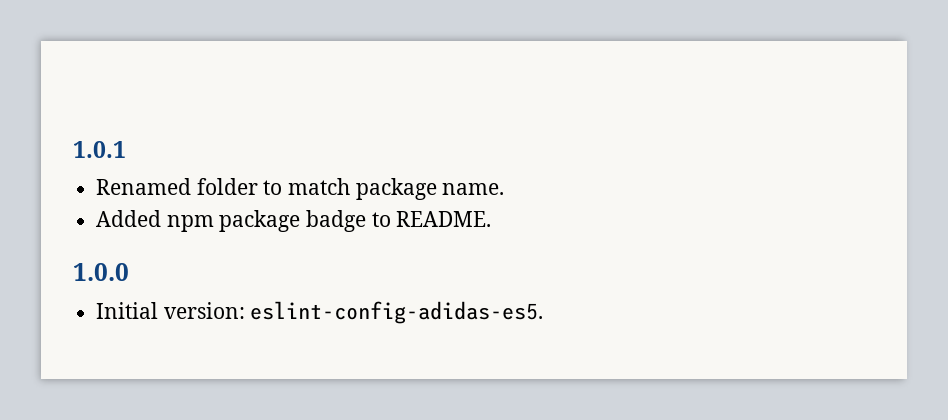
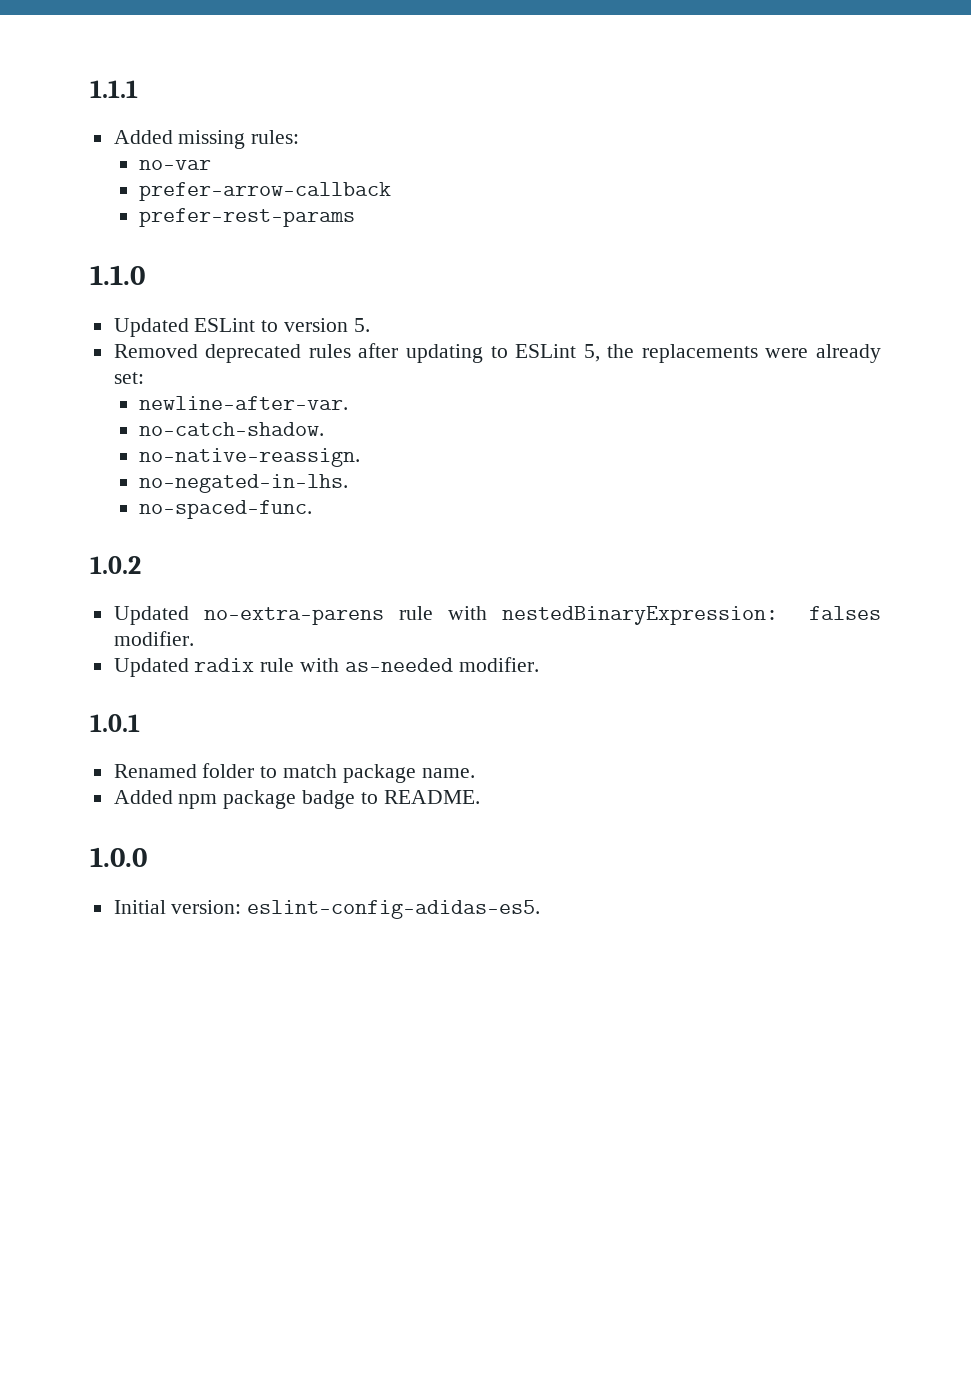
(73, 149) none -> [90,80,138,98] [113,130,300,149] [139,160,212,170] [139,182,392,201] [139,208,356,227] [90,265,145,285] [113,318,370,337] [113,343,882,363] [113,372,144,384] [139,396,349,410] [139,422,325,436] [139,448,361,467] [139,474,349,493] [139,500,313,519] [90,556,141,574] [113,606,882,625] [113,631,194,646] [113,657,539,677] 1.1.1 // Added missing rules: // no-var // prefer-arrow-callback // prefer-rest-params // 1.1.0 // Updated ESLint to version 5. // Removed deprecated rules after updating to ESLint 5, the replacements were already set: // newline-after-var. // no-catch-shadow. // no-native-reassign. // no-negated-in-lhs. // no-spaced-func. // 1.0.2 // Updated no-extra-parens rule with nestedBinaryExpression: falses modifier. // Updated radix rule with as-needed modifier. //

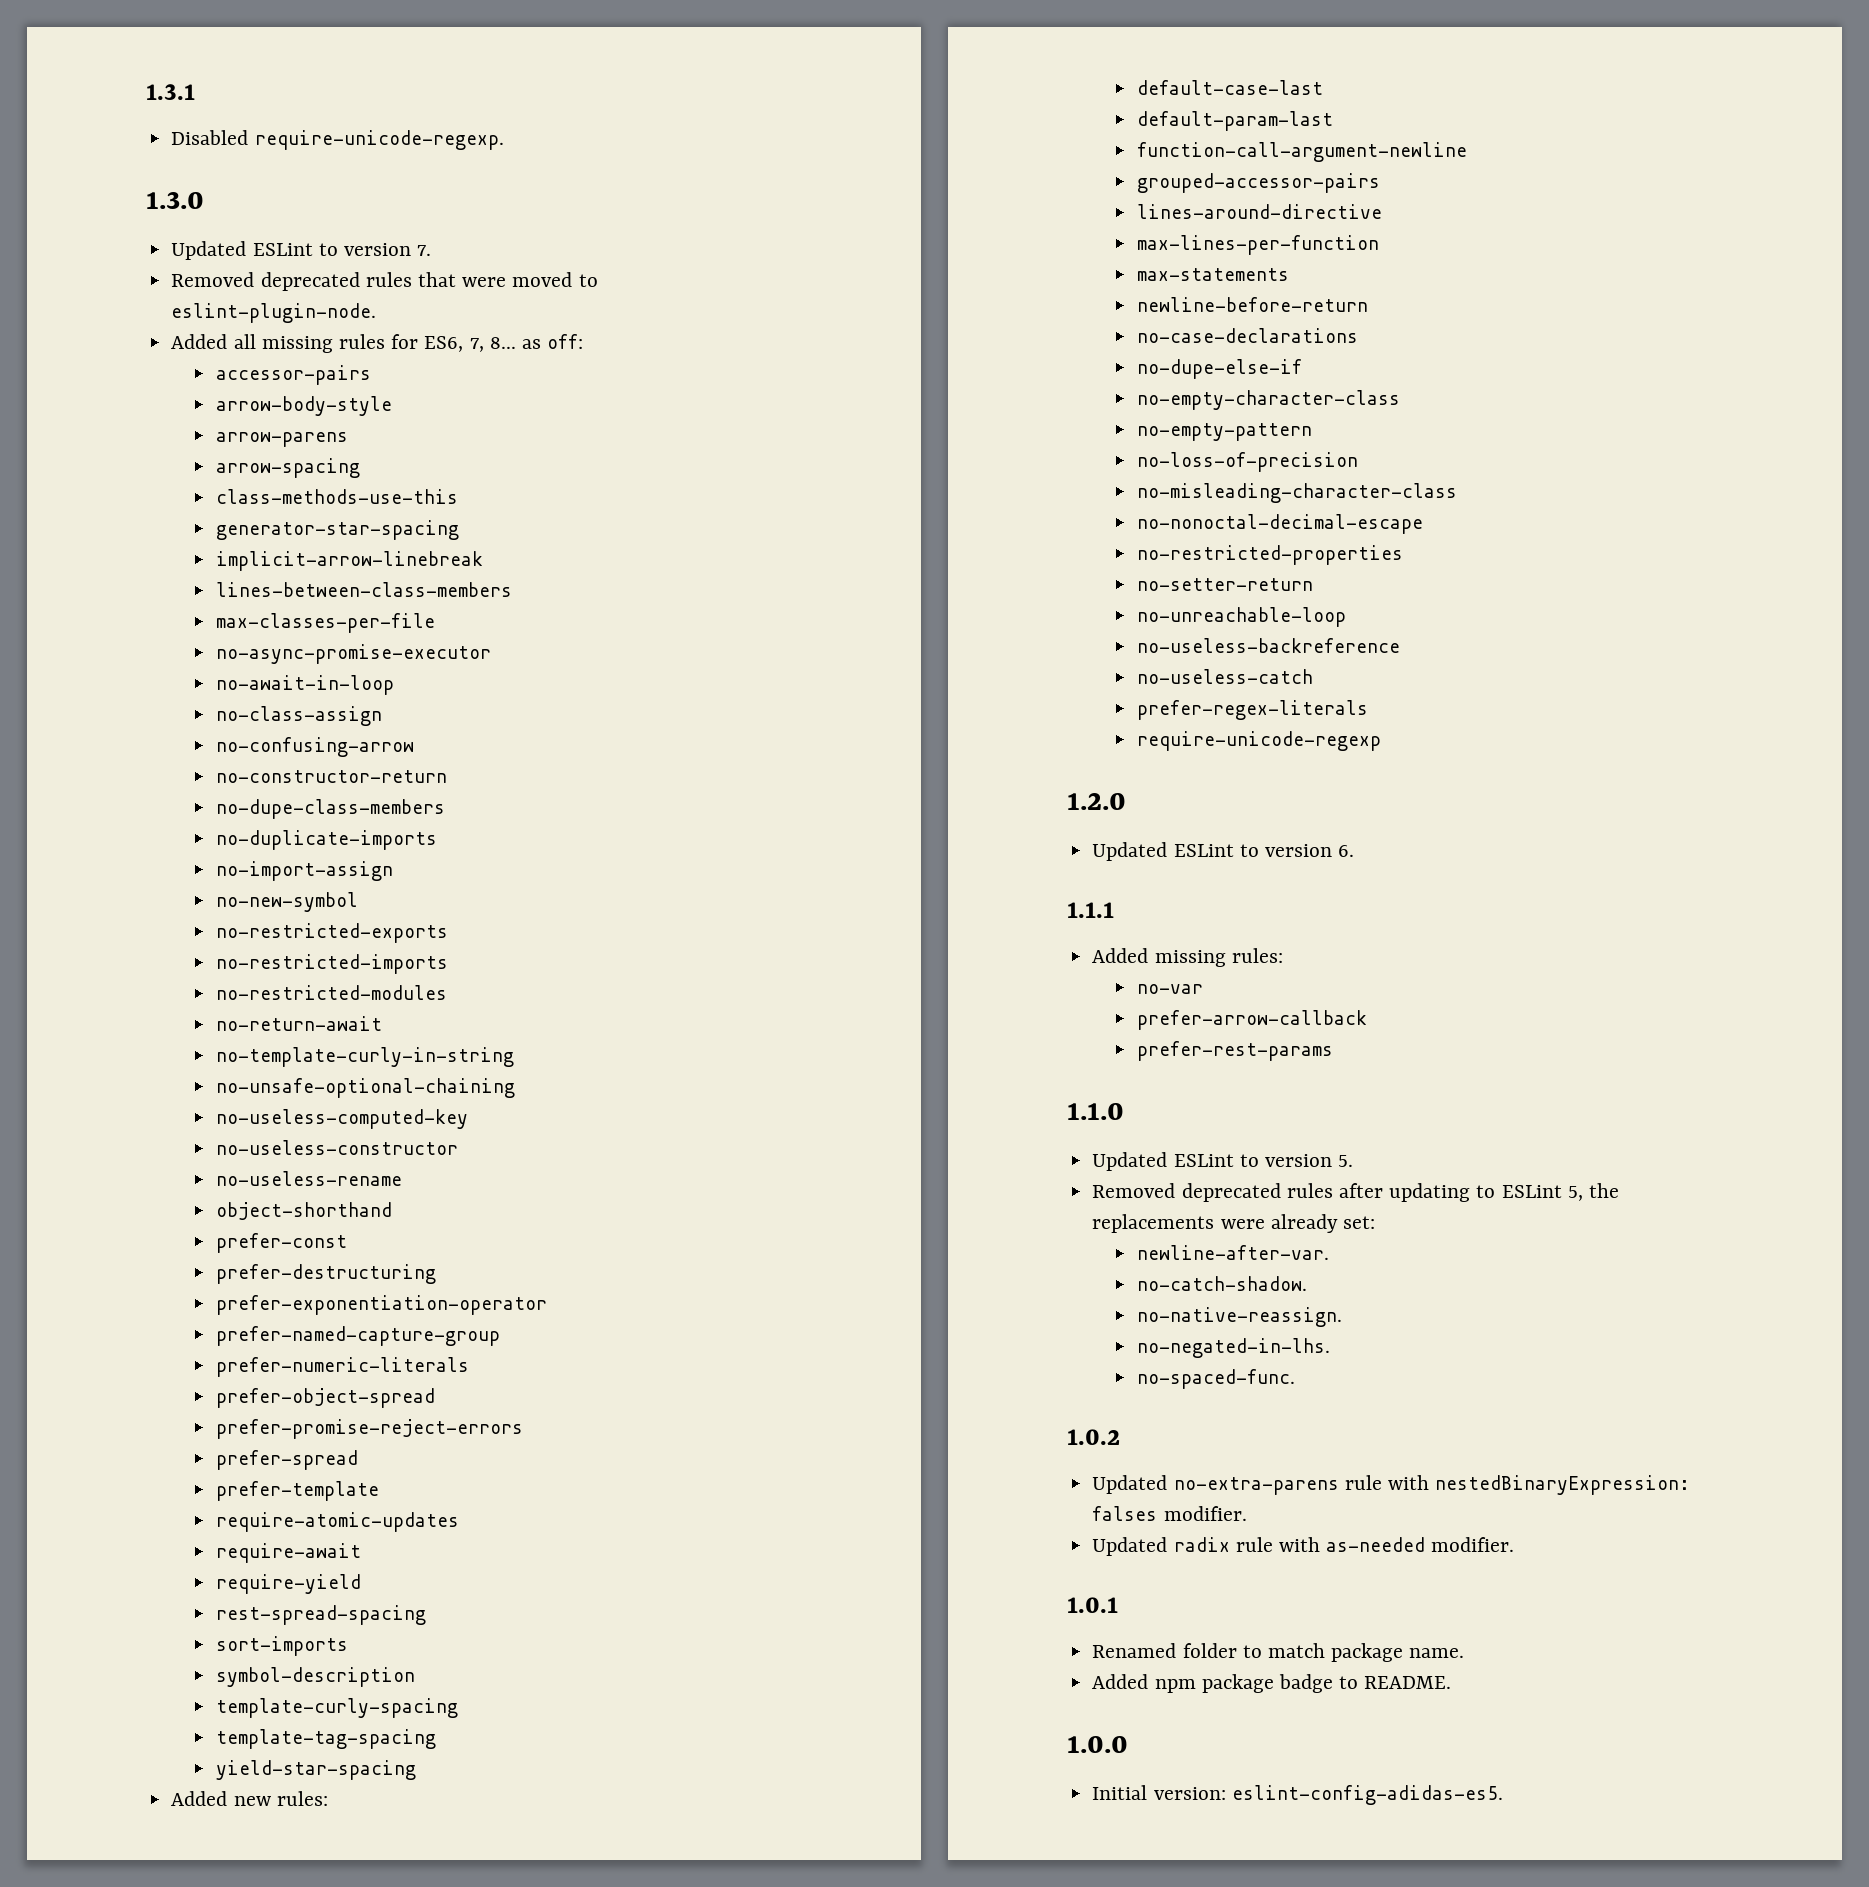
(90, 89) none -> [146,84,195,100] [171,130,504,150] [146,192,204,209] [171,241,432,260] [171,272,598,291] [171,303,377,323] [171,334,584,353] [216,365,372,385] [216,396,393,416] [216,432,349,447] [216,458,361,478] [216,489,459,504] [216,520,460,540] [216,551,484,571] [216,582,513,597] [216,613,436,633] [216,644,492,664] [216,675,395,695] [216,706,383,726] [216,737,415,757] [216,770,448,783] [216,799,446,819] [216,830,438,850] [216,861,394,881] [216,892,359,912] [216,923,449,943] [216,954,449,974] [216,985,448,1000] [216,1016,383,1031] [216,1047,515,1067] [216,1078,516,1098] [216,1109,469,1129] [216,1140,459,1155] [216,1171,403,1186] [216,1202,393,1220] [216,1233,348,1253] [216,1264,437,1284] [216,1295,548,1315] [216,1326,501,1346] [216,1357,470,1377] [216,1388,436,1408] [216,1419,524,1439] [216,1450,359,1470] [216,1481,380,1501] [216,1512,460,1532] [216,1543,362,1563] [216,1574,362,1594] [216,1605,427,1625] [216,1636,349,1656] [216,1667,416,1687] [216,1698,459,1718] [216,1729,437,1749] [216,1760,417,1780] [171,1791,328,1806] [1137,80,1324,95] [1137,111,1334,131] [1137,142,1468,162] [1137,173,1381,193] [1137,204,1383,219] [1137,235,1380,255] [1137,268,1290,281] [1137,297,1369,312] [1137,328,1359,343] [1137,359,1303,379] [1137,390,1401,410] [1137,423,1313,441] [1137,452,1359,472] [1137,483,1458,503] [1137,514,1424,534] [1137,545,1404,565] [1137,578,1314,591] [1137,607,1347,627] [1137,638,1401,653] [1137,669,1314,684] [1137,700,1369,720] [1137,731,1382,751] [1067,793,1126,810] [1092,842,1355,861] 1.3.1 // Disabled require-unicode-regexp. // 1.3.0 // Updated ESLint to version 7. // Removed deprecated rules that were moved to eslint-plugin-node. // Added all missing rules for ES6, 7, 8... as off: // accessor-pairs // arrow-body-style // arrow-parens // arrow-spacing // class-methods-use-this // generator-star-spacing // implicit-arrow-linebreak // lines-between-class-members // max-classes-per-file // no-async-promise-executor // no-await-in-loop // no-class-assign // no-confusing-arrow // no-constructor-return // no-dupe-class-members // no-duplicate-imports // no-import-assign // no-new-symbol // no-restricted-exports // no-restricted-imports // no-restricted-modules // no-return-await // no-template-curly-in-string // no-unsafe-optional-chaining // no-useless-computed-key // no-useless-constructor // no-useless-rename // object-shorthand // prefer-const // prefer-destructuring // prefer-exponentiation-operator // prefer-named-capture-group // prefer-numeric-literals // prefer-object-spread // prefer-promise-reject-errors // prefer-spread // prefer-template // require-atomic-updates // require-await // require-yield // rest-spread-spacing // sort-imports // symbol-description // template-curly-spacing // template-tag-spacing // yield-star-spacing // Added new rules: // default-case-last // default-param-last // function-call-argument-newline // grouped-accessor-pairs // lines-around-directive // max-lines-per-function // max-statements // newline-before-return // no-case-declarations // no-dupe-else-if // no-empty-character-class // no-empty-pattern // no-loss-of-precision // no-misleading-character-class // no-nonoctal-decimal-escape // no-restricted-properties // no-setter-return // no-unreachable-loop // no-useless-backreference // no-useless-catch // prefer-regex-literals // require-unicode-regexp // 1.2.0 // Updated ESLint to version 6. //

